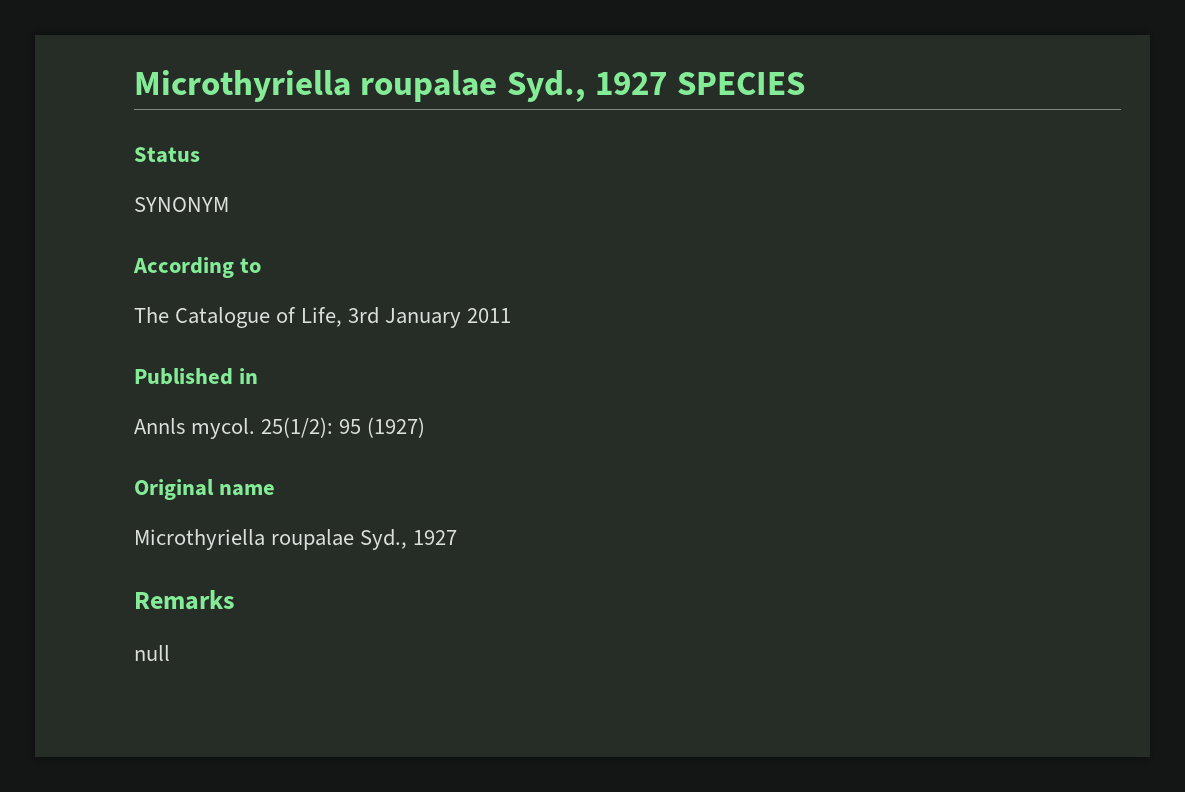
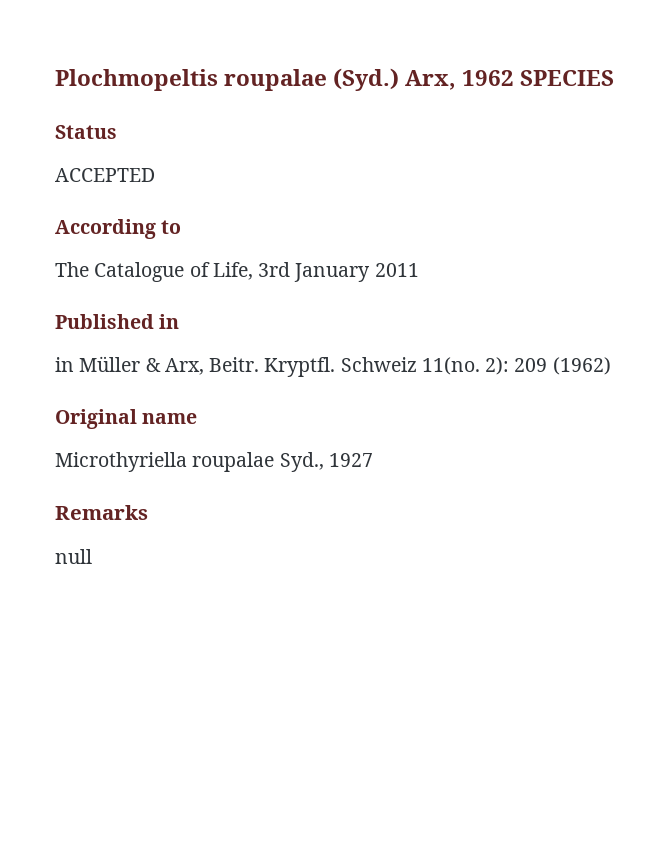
[134,70,668,102] Microthyriella roupalae Syd., 1927 -> [55,68,515,91] Plochmopeltis roupalae (Syd.) Arx, 1962
[134,197,229,212] SYNONYM -> [55,168,155,182] ACCEPTED
[134,417,426,439] Annls mycol. 25(1/2): 95 (1927) -> [55,356,611,377] in Müller & Arx, Beitr. Kryptfl. Schweiz 11(no. 2): 209 (1962)

